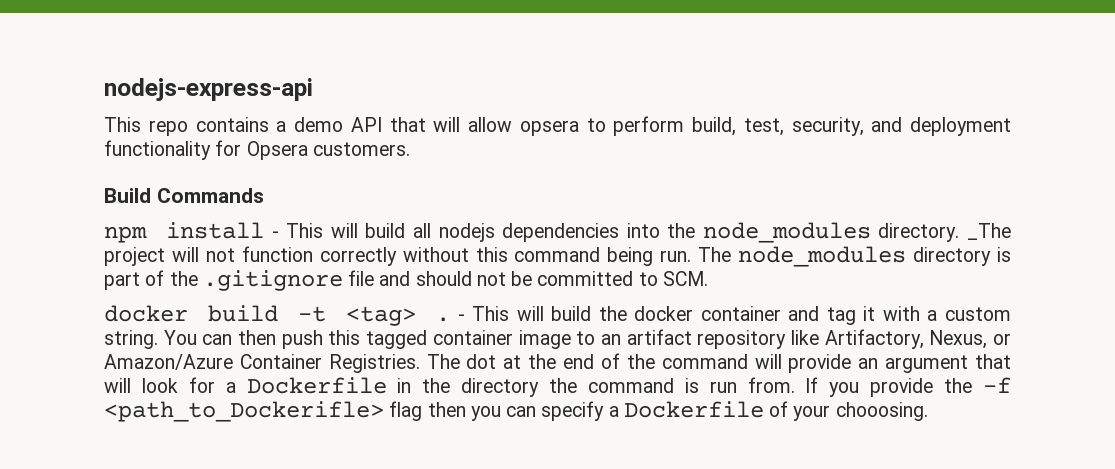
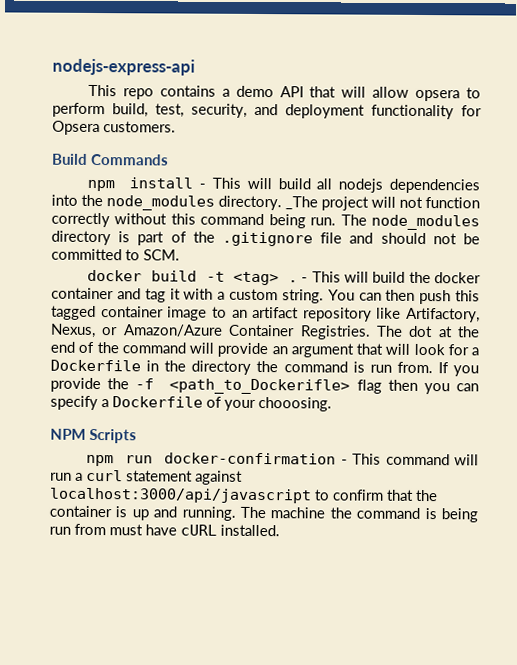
(928, 411) none -> [50,428,138,444] [86,452,479,467] [50,469,243,485] [49,487,438,504] [49,505,478,523] [49,523,280,537] // NPM Scripts // npm run docker-confirmation - This command will run a curl statement against localhost:3000/api/javascript to confirm that the container is up and running. The machine the command is being run from must have cURL installed.

